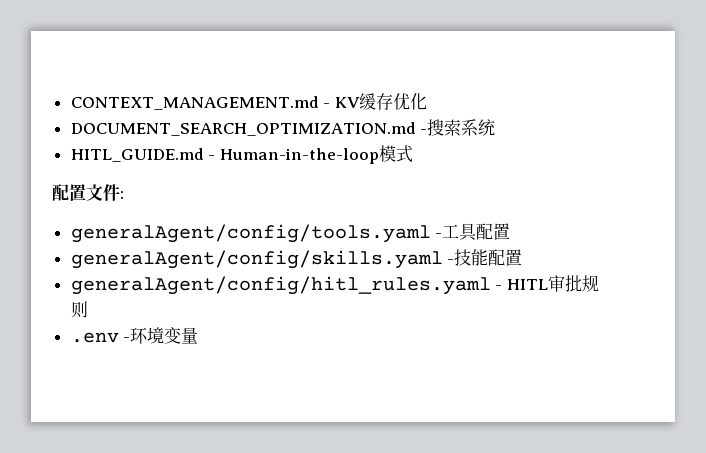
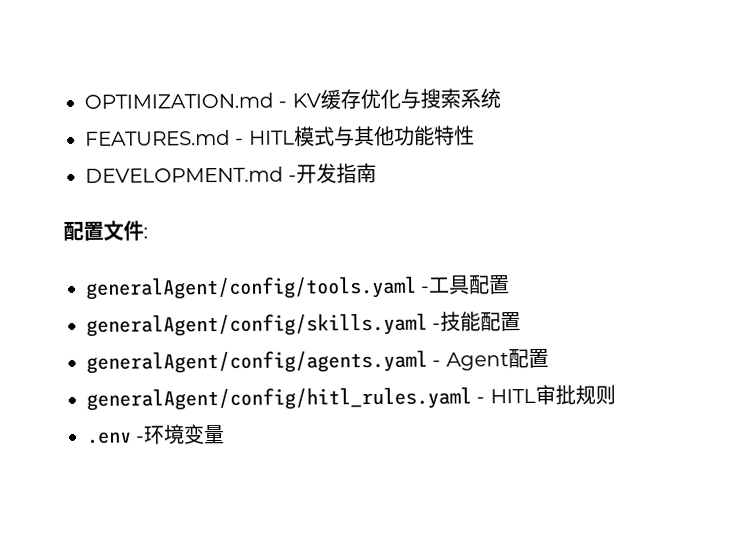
[70,96,319,110] CONTEXT_MANAGEMENT.md -> [84,92,274,109] OPTIMIZATION.md
[70,122,428,136] // DOCUMENT_SEARCH_OPTIMIZATION.md - -> [399,88,421,109] 与
[70,145,413,164] HITL_GUIDE.md - Human-in-the-loop模式 -> [85,125,475,147] [85,162,378,184] FEATURES.md - HITL模式与其他功能特性 // DEVELOPMENT.md -开发指南
(523, 257) none -> [86,348,549,374] // generalAgent/config/agents.yaml - Agent配置

